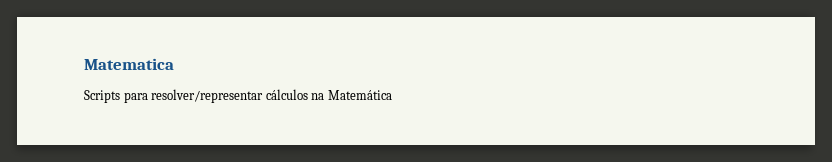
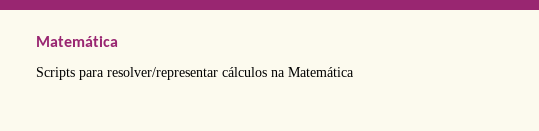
[84,58,174,70] Matematica -> [36,36,118,47] Matemática

